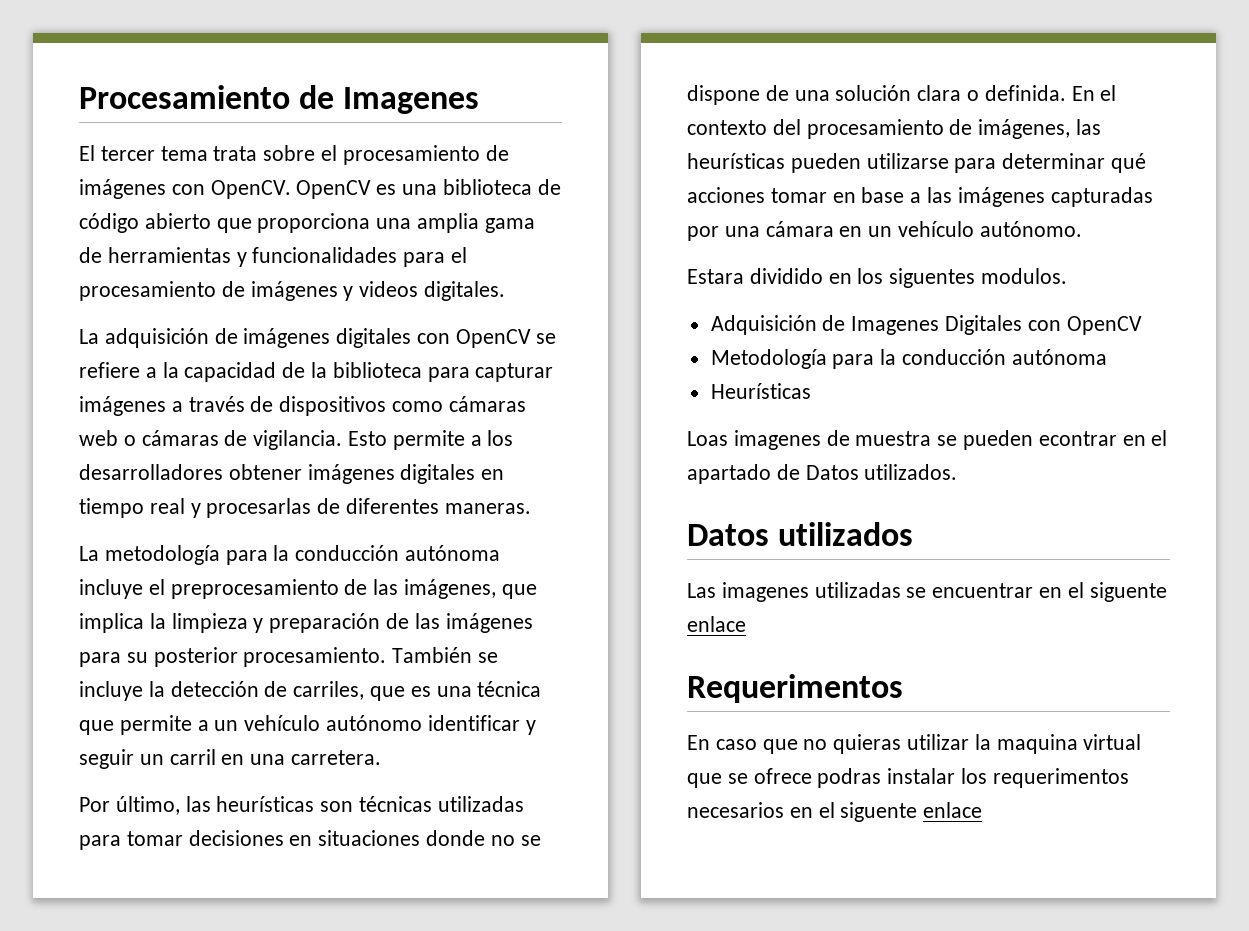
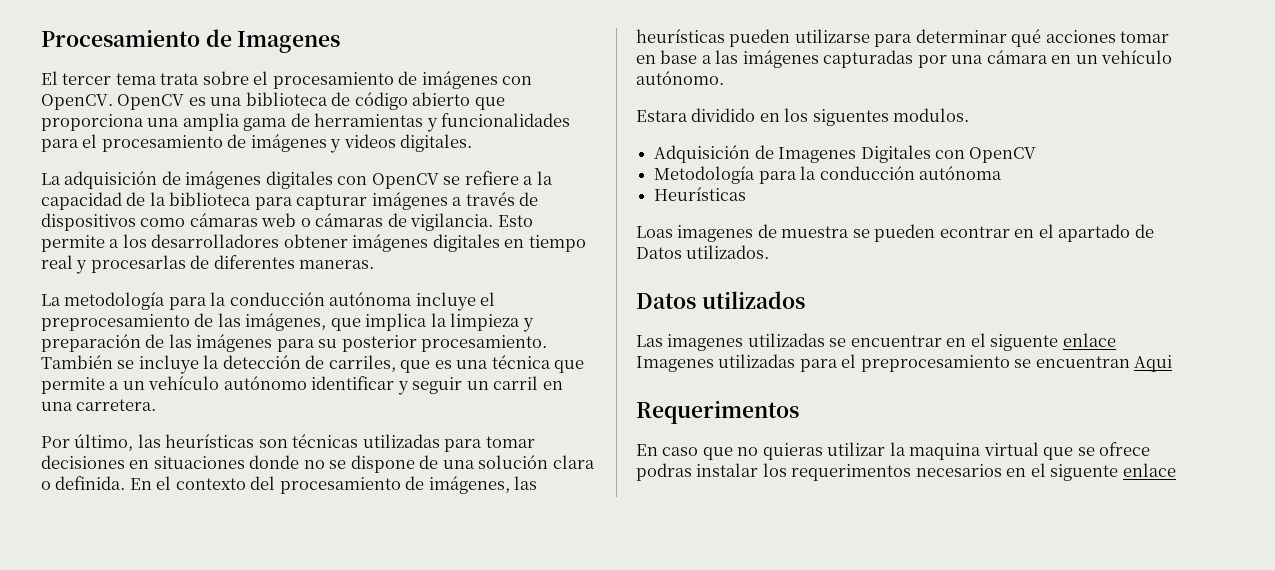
(746, 624) none -> [636,354,1173,372] Imagenes utilizadas para el preprocesamiento se encuentran Aqui

